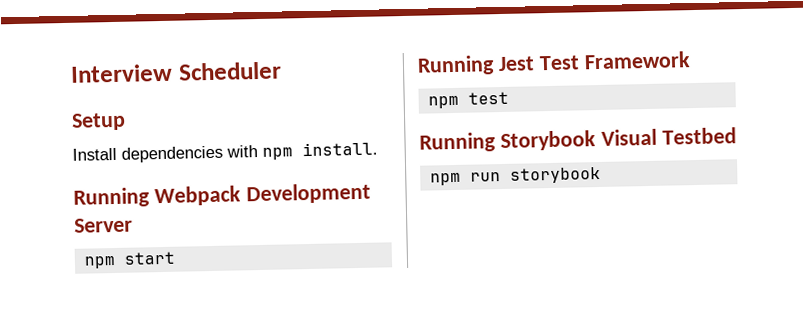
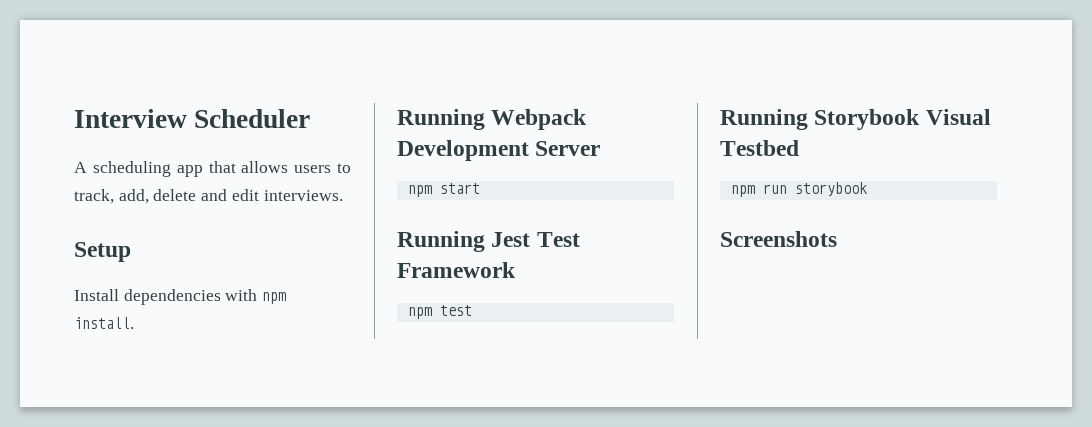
(282, 71) none -> [74,161,351,177] [74,189,343,204] // A scheduling app that allows users to track, add, delete and edit interviews.
(601, 175) none -> [720,231,837,247] // Screenshots

